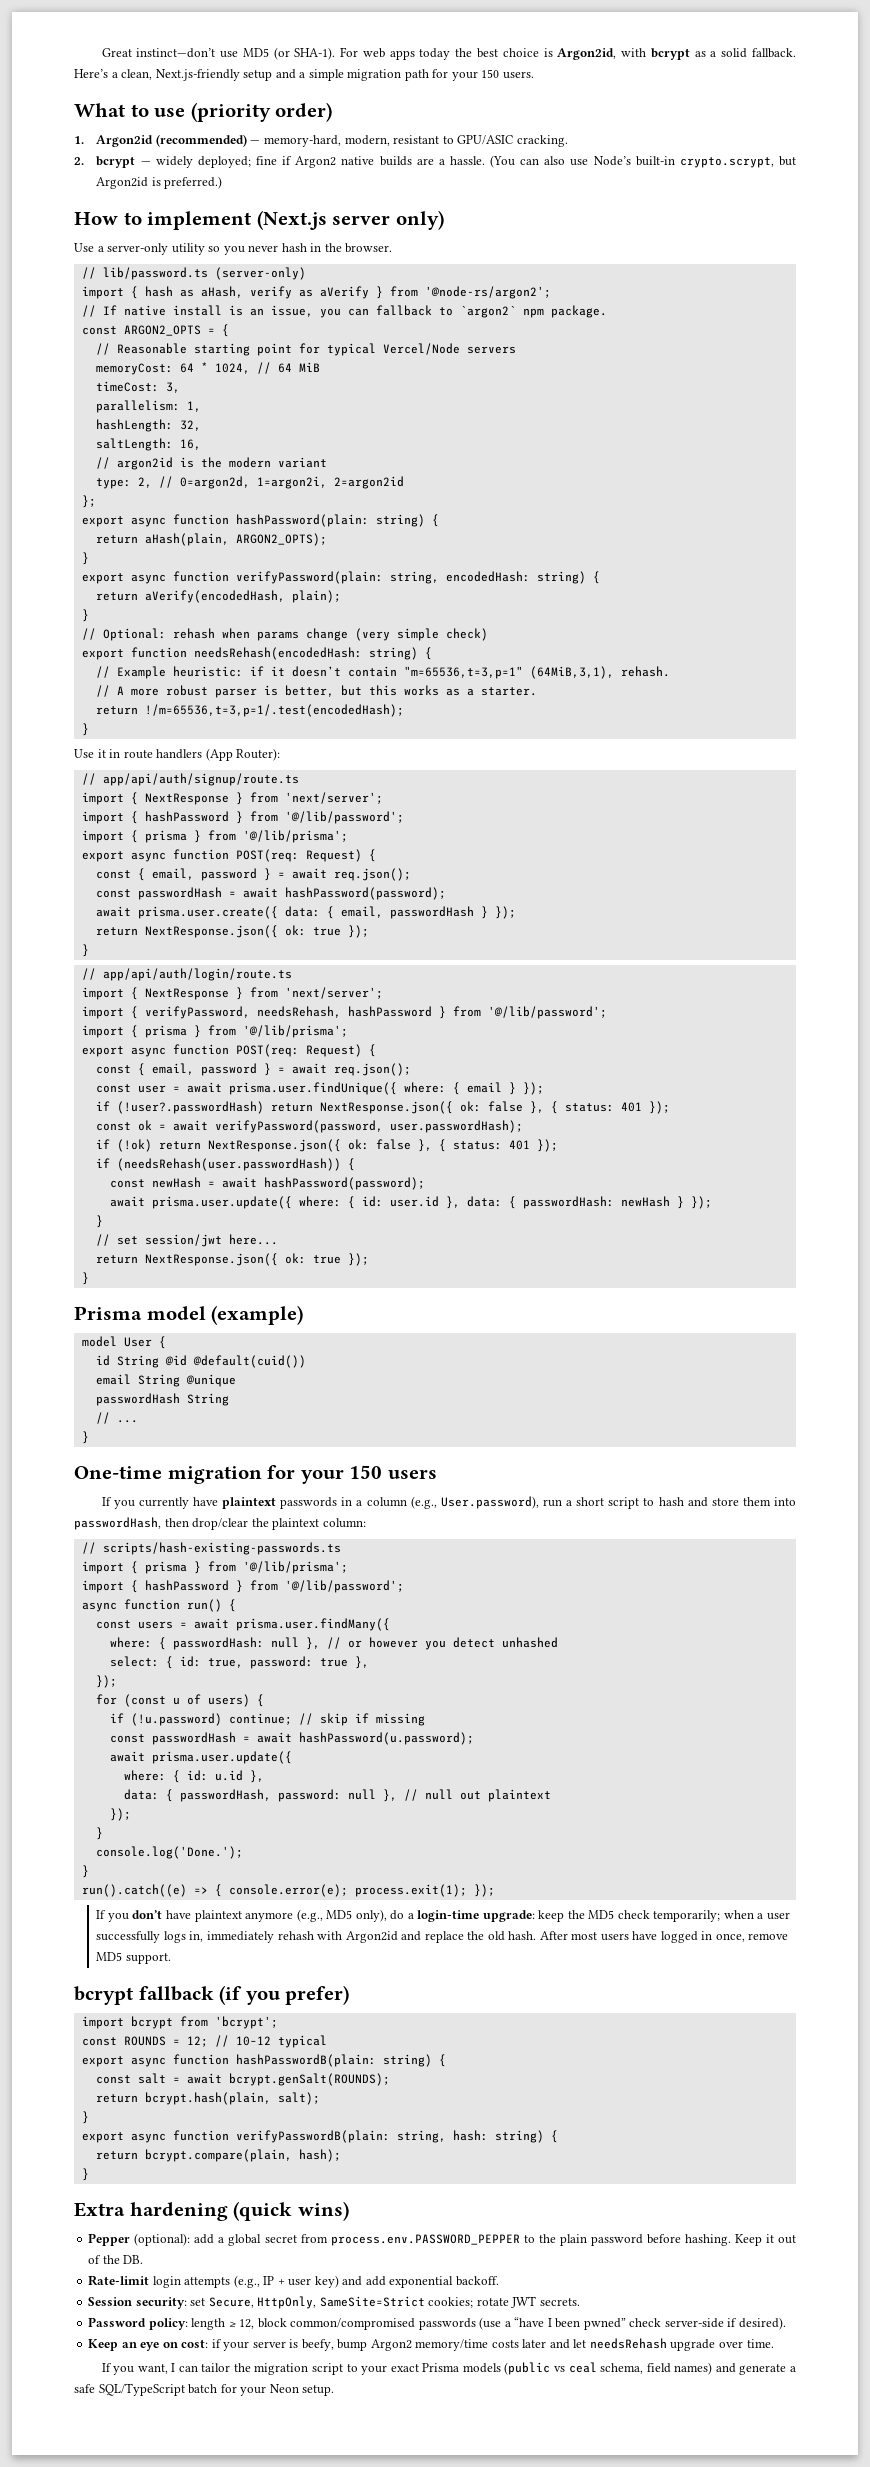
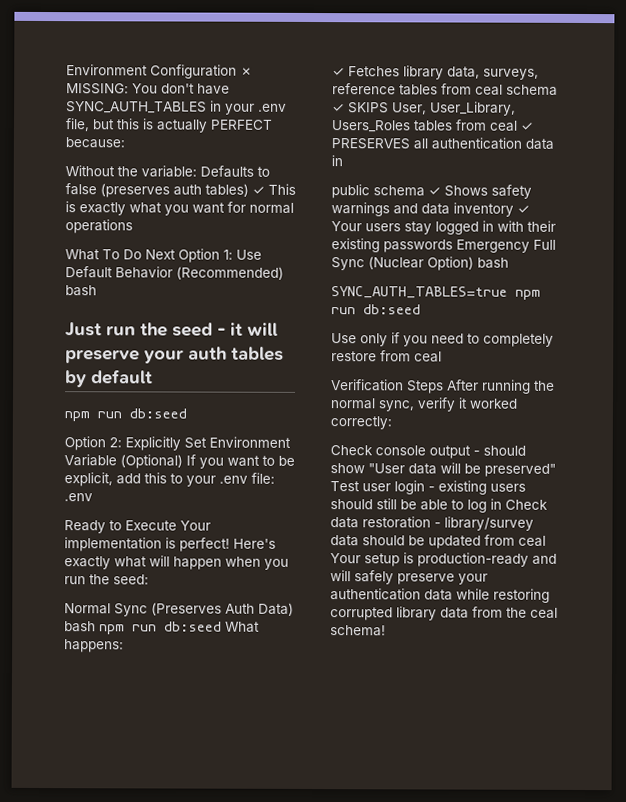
[101,47,797,60] [74,69,534,81] [74,102,333,122] [74,134,568,147] [74,155,797,168] [96,176,223,189] [74,210,444,230] [74,243,393,255] [81,267,306,280] [81,286,551,299] [81,305,607,318] [81,324,229,337] [95,343,516,356] [95,362,320,375] [95,381,180,393] [95,400,201,413] [95,419,201,432] [95,438,201,451] [95,457,327,470] [95,476,404,489] [81,495,96,508] [81,514,439,527] [95,533,327,546] [81,552,89,565] [81,571,600,584] [95,590,341,603] [81,609,89,622] [81,628,488,641] [81,647,432,660] [95,666,670,679] [95,685,537,698] [95,704,404,717] [81,723,89,736] [74,748,281,761] [81,773,299,786] [81,792,383,805] [81,811,404,824] [81,830,348,843] [81,849,376,862] [95,868,411,881] [95,887,446,900] [95,906,516,919] [95,925,369,938] [81,944,89,957] [81,968,292,981] [81,987,383,1000] [81,1006,607,1019] [81,1025,348,1038] [81,1044,376,1057] [95,1063,411,1076] [95,1082,544,1095] [95,1101,670,1114] [95,1120,523,1133] [95,1139,558,1152] [95,1158,355,1171] [109,1177,425,1190] [109,1196,712,1209] [95,1215,103,1228] [95,1234,278,1247] [95,1253,369,1266] [81,1272,89,1285] [74,1305,304,1325] [81,1336,166,1349] [95,1355,306,1368] [95,1374,236,1387] [95,1393,229,1406] [95,1412,138,1424] [81,1431,89,1444] [74,1465,437,1484] [101,1496,797,1509] [74,1517,366,1530] [81,1542,341,1555] [81,1561,348,1574] [81,1580,404,1593] [81,1599,236,1612] [95,1618,390,1631] [109,1637,558,1650] [109,1656,369,1669] [95,1675,117,1688] [95,1694,264,1707] [109,1713,425,1726] [109,1732,474,1745] [109,1751,292,1764] [123,1770,264,1783] [123,1789,551,1802] [109,1808,131,1821] [95,1827,103,1840] [95,1846,243,1859] [81,1865,89,1878] [81,1884,495,1897] [96,1909,790,1922] [96,1931,789,1943] [96,1952,171,1964] [74,1985,350,2005] [81,2016,278,2029] [81,2035,327,2048] [81,2054,446,2067] [95,2073,390,2086] [95,2092,320,2105] [81,2111,89,2124] [81,2130,558,2143] [95,2149,341,2162] [81,2168,89,2181] [74,2201,349,2221] [88,2233,797,2246] [88,2255,144,2264] [88,2275,499,2288] [88,2296,580,2309] [88,2317,786,2330] [88,2338,774,2351] [101,2362,796,2375] [74,2383,335,2396] Great instinct—don’t use MD5 (or SHA-1). For web apps today the best choice is Argon2id, with bcrypt as a solid fallback. Here’s a clean, Next.js-friendly setup and a simple migration path for your 150 users. // What to use (priority order) // 1. Argon2id (recommended) — memory-hard, modern, resistant to GPU/ASIC cracking. // 2. bcrypt — widely deployed; fine if Argon2 native builds are a hassle. (You can also use Node’s built-in crypto.scrypt, but Argon2id is preferred.) // How to implement (Next.js server only) // Use a server-only utility so you never hash in the browser. // // lib/password.ts (server-only) // import { hash as aHash, verify as aVerify } from '@node-rs/argon2'; // // If native install is an issue, you can fallback to `argon2` npm package. // const ARGON2_OPTS = { // // Reasonable starting point for typical Vercel/Node servers // memoryCost: 64 * 1024, // 64 MiB // timeCost: 3, // parallelism: 1, // hashLength: 32, // saltLength: 16, // // argon2id is the modern variant // type: 2, // 0=argon2d, 1=argon2i, 2=argon2id // }; // export async function hashPassword(plain: string) { // return aHash(plain, ARGON2_OPTS); // } // export async function verifyPassword(plain: string, encodedHash: string) { // return aVerify(encodedHash, plain); // } // // Optional: rehash when params change (very simple check) // export function needsRehash(encodedHash: string) { // // Example heuristic: if it doesn’t contain "m=65536,t=3,p=1" (64MiB,3,1), rehash. // // A more robust parser is better, but this works as a starter. // return !/m=65536,t=3,p=1/.test(encodedHash); // } // Use it in route handlers (App Router): // // app/api/auth/signup/route.ts // import { NextResponse } from 'next/server'; // import { hashPassword } from '@/lib/password'; // import { prisma } from '@/lib/prisma'; // export async function POST(req: Request) { // const { email, password } = await req.json(); // const passwordHash = await hashPassword(password); // await prisma.user.create({ data: { email, passwordHash } }); // return NextResponse.json({ ok: true }); // } // // app/api/auth/login/route.ts // import { NextResponse } from 'next/server'; // import { verifyPassword, needsRehash, hashPassword } from '@/lib/password'; // import { prisma } from '@/lib/prisma'; // export async function POST(req: Request) { // const { email, password } = await req.json(); // const user = await prisma.user.findUnique({ where: { email } }); // if (!user?.passwordHash) return NextResponse.json({ ok: false }, { status: 401 }); // const ok = await verifyPassword(password, user.passwordHash); // if (!ok) return NextResponse.json({ ok: false }, { status: 401 }); // if (needsRehash(user.passwordHash)) { // const newHash = await hashPassword(password); // await prisma.user.update({ where: { id: user.id }, data: { passwordHash: newHash } }); // } // // set session/jwt here... // return NextResponse.json({ ok: true }); // } // Prisma model (example) // model User { // id String @id @default(cuid()) // email String @unique // passwordHash String // // ... // } // One-time migration for your 150 users // If you currently have plaintext passwords in a column (e.g., User.password), run a short script to hash and store them into passwordHash, then drop/clear the plaintext column: // // scripts/hash-existing-passwords.ts // import { prisma } from '@/lib/prisma'; // import { hashPassword } from '@/lib/password'; // async function run() { // const users = await prisma.user.findMany({ // where: { passwordHash: null }, // or however you detect unhashed // select: { id: true, password: true }, // }); // for (const u of users) { // if (!u.password) continue; // skip if missing // const passwordHash = await hashPassword(u.password); // await prisma.user.update({ // where: { id: u.id }, // data: { passwordHash, password: null }, // null out plaintext // }); // } // console.log('Done.'); // } // run().catch((e) => { console.error(e); process.exit(1); }); // If you don’t have plaintext anymore (e.g., MD5 only), do a login-time upgrade: keep the MD5 check temporarily; when a user successfully logs in, immediately rehash with Argon2id and replace the old hash. After most users have logged in once, remove MD5 support. // bcrypt fallback (if you prefer) // import bcrypt from 'bcrypt'; // const ROUNDS = 12; // 10–12 typical // export async function hashPasswordB(plain: string) { // const salt = await bcrypt.genSalt(ROUNDS); // return bcrypt.hash(plain, salt); // } // export async function verifyPasswordB(plain: string, hash: string) { // return bcrypt.compare(plain, hash); // } // Extra hardening (quick wins) // Pepper (optional): add a global secret from process.env.PASSWORD_PEPPER to the plain password before hashing. Keep it out of the DB. // Rate-limit login attempts (e.g., IP + user key) and add exponential backoff. // Session security: set Secure, HttpOnly, SameSite=Strict cookies; rotate JWT secrets. // Password policy: length ≥ 12, block common/compromised passwords (use a “have I been pwned” check server-side if desired). // Keep an eye on cost: if your server is beefy, bump Argon2 memory/time costs later and let needsRehash upgrade over time. // If you want, I can tailor the migration script to your exact Prisma models (public vs ceal schema, field names) and generate a safe SQL/TypeScript batch for your Neon setup. -> [66,64,253,79] [66,83,230,95] [66,100,287,115] [65,118,273,133] [65,137,125,149] [65,165,270,178] [65,183,296,198] [65,201,294,216] [65,219,133,234] [65,248,262,263] [65,266,284,280] [65,285,97,297] [65,322,278,337] [65,346,284,364] [65,369,153,388] [64,408,187,422] [64,436,291,451] [64,454,295,469] [64,472,275,487] [64,493,93,502] [64,520,211,534] [64,537,276,552] [64,555,289,570] [64,574,149,585] [64,602,294,617] [64,621,260,635] [64,639,124,653] [332,65,539,80] [332,83,558,96] [332,101,516,116] [331,119,534,133] [331,137,554,150] [331,155,343,167] [331,184,532,199] [331,202,530,217] [331,220,556,235] [331,238,556,253] [331,256,509,271] [331,286,541,300] [331,304,421,315] [331,332,554,347] [331,350,442,363] [331,379,555,394] [330,397,518,412] [330,416,392,430] [330,445,526,459] [330,462,556,477] [330,480,526,495] [330,498,548,513] [330,516,534,531] [330,534,546,549] [330,552,557,567] [330,570,488,585] [330,588,550,603] [330,606,558,621] [330,625,386,637] Environment Configuration ✗ MISSING: You don't have SYNC_AUTH_TABLES in your .env file, but this is actually PERFECT because: // Without the variable: Defaults to false (preserves auth tables) ✓ This is exactly what you want for normal operations // What To Do Next Option 1: Use Default Behavior (Recommended) bash // Just run the seed - it will preserve your auth tables by default // npm run db:seed // Option 2: Explicitly Set Environment Variable (Optional) If you want to be explicit, add this to your .env file: .env // Ready to Execute Your implementation is perfect! Here's exactly what will happen when you run the seed: // Normal Sync (Preserves Auth Data) bash npm run db:seed What happens: // ✓ Fetches library data, surveys, reference tables from ceal schema ✓ SKIPS User, User_Library, Users_Roles tables from ceal ✓ PRESERVES all authentication data in // public schema ✓ Shows safety warnings and data inventory ✓ Your users stay logged in with their existing passwords Emergency Full Sync (Nuclear Option) bash // SYNC_AUTH_TABLES=true npm run db:seed // Use only if you need to completely restore from ceal // Verification Steps After running the normal sync, verify it worked correctly: // Check console output - should show "User data will be preserved" Test user login - existing users should still be able to log in Check data restoration - library/survey data should be updated from ceal Your setup is production-ready and will safely preserve your authentication data while restoring corrupted library data from the ceal schema!

